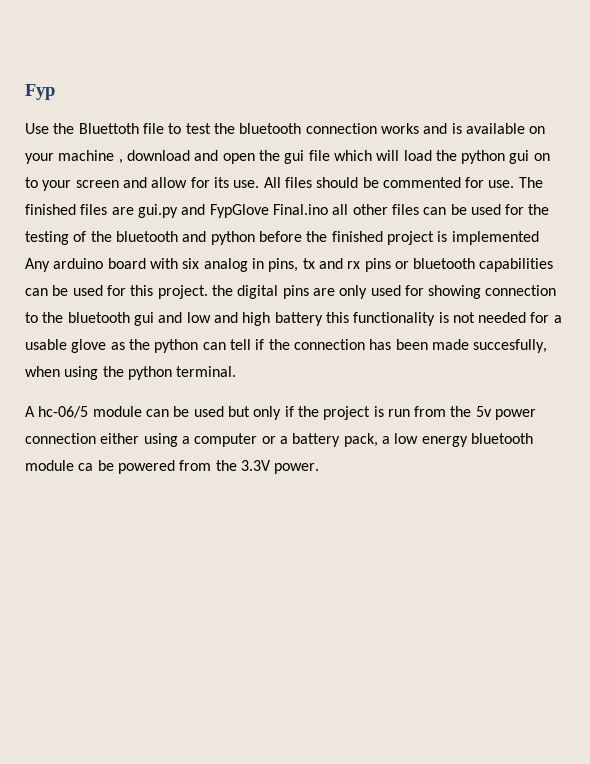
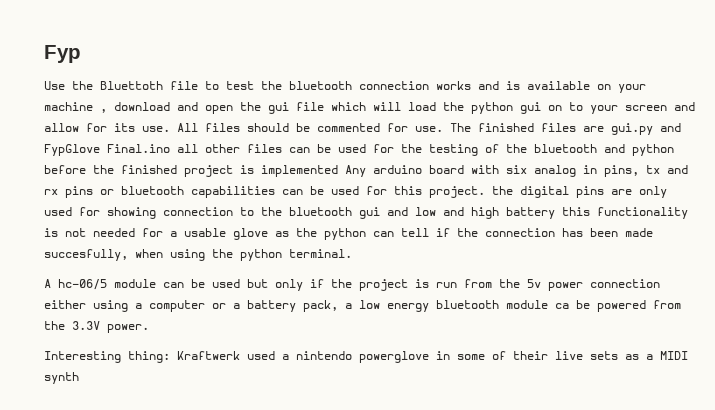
(320, 468) none -> [44,351,688,363] [44,372,79,384] // Interesting thing: Kraftwerk used a nintendo powerglove in some of their live sets as a MIDI synth

